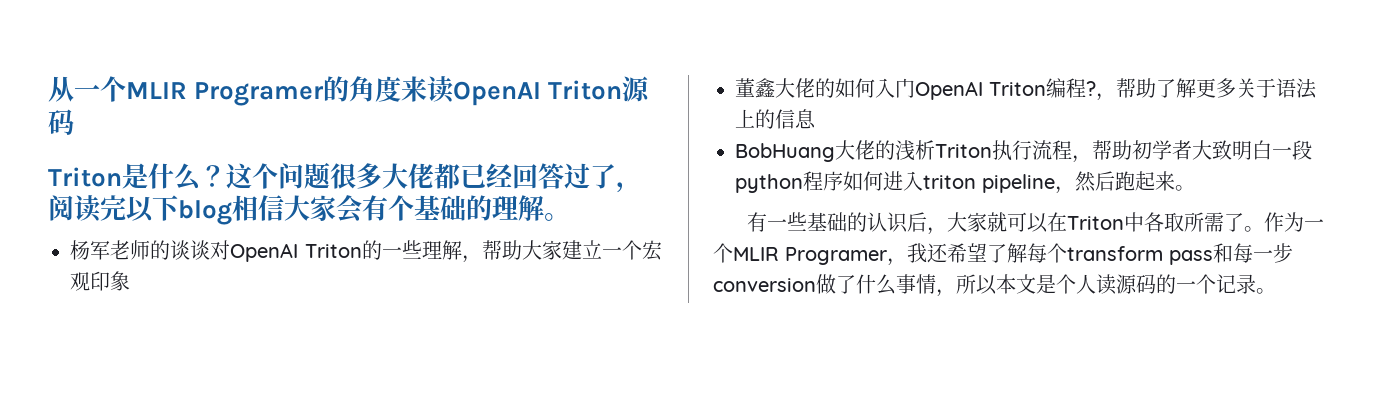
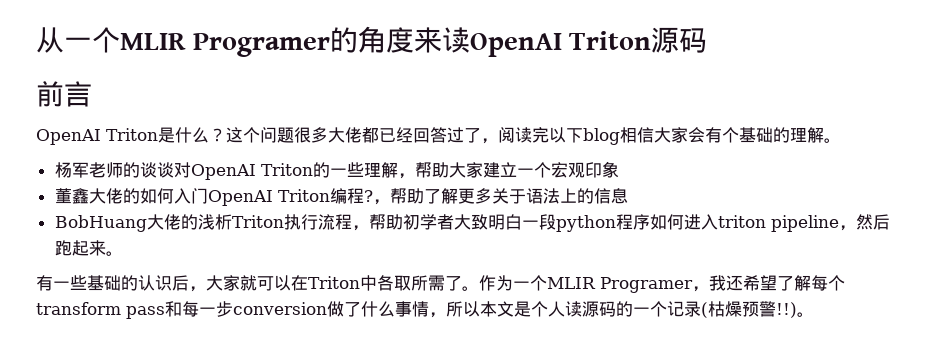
(74, 122) none -> [36,81,92,107] [36,129,101,145] 前言 // OpenAI
(1256, 284) none -> [701,301,797,318] (枯燥预警!!)

